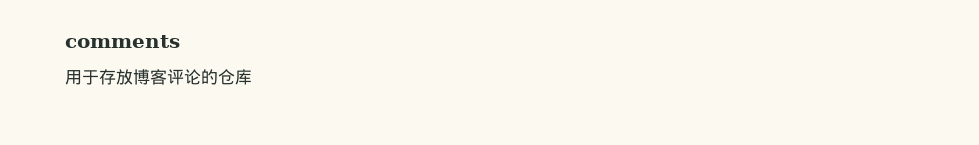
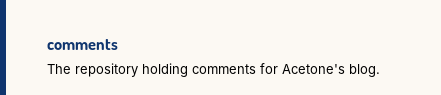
[65,69,252,85] 用于存放博客评论的仓库 -> [47,63,380,77] The repository holding comments for Acetone's blog.

